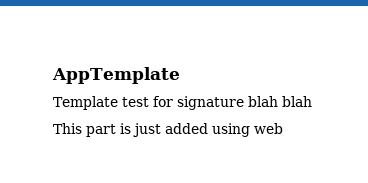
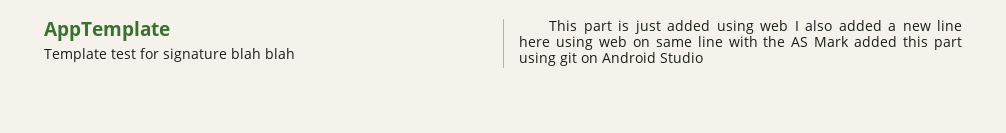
(283, 128) none -> [794,20,962,31] [519,36,962,50] [519,52,703,66] I also added a new line here using web on same line with the AS Mark added this part using git on Android Studio

